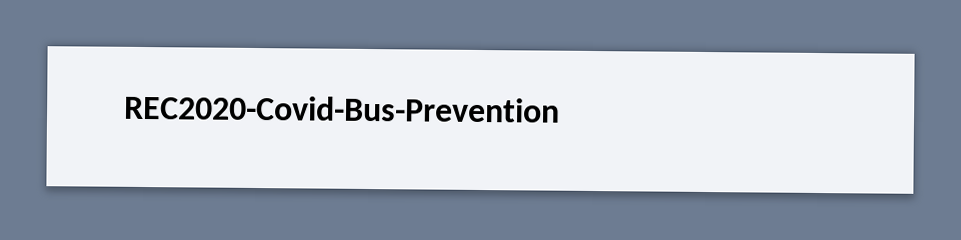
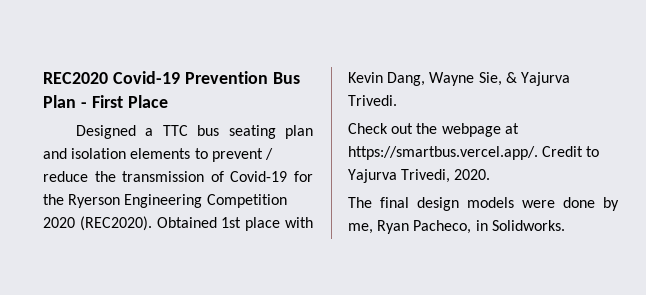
[123,94,560,123] REC2020-Covid-Bus-Prevention -> [43,71,300,84] [43,95,168,108] [76,125,313,139] [43,148,273,162] [43,171,313,182] [43,194,287,208] [43,216,313,231] [348,72,570,86] [348,95,397,106] [348,123,519,137] [348,146,600,160] [348,169,491,183] [348,197,619,211] [348,220,565,234] REC2020 Covid-19 Prevention Bus Plan - First Place // Designed a TTC bus seating plan and isolation elements to prevent / reduce the transmission of Covid-19 for the Ryerson Engineering Competition 2020 (REC2020). Obtained 1st place with Kevin Dang, Wayne Sie, & Yajurva Trivedi. // Check out the webpage at https://smartbus.vercel.app/. Credit to Yajurva Trivedi, 2020. // The final design models were done by me, Ryan Pacheco, in Solidworks.

